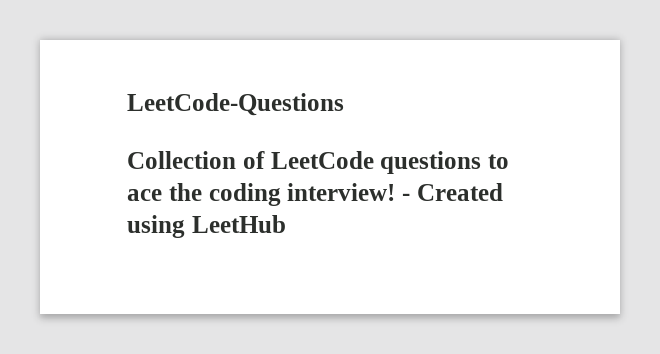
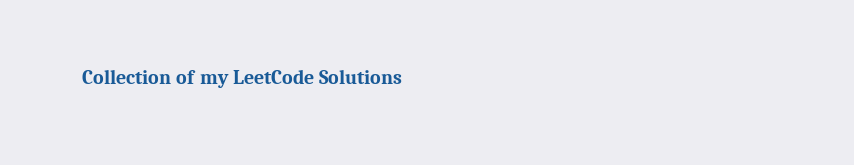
[127,93,344,116] LeetCode-Questions // -> (82, 76) none
[270,151,509,174] [127,183,503,206] [127,215,286,238] LeetCode questions to ace the coding interview! - Created using LeetHub -> [199,69,403,88] my LeetCode Solutions

